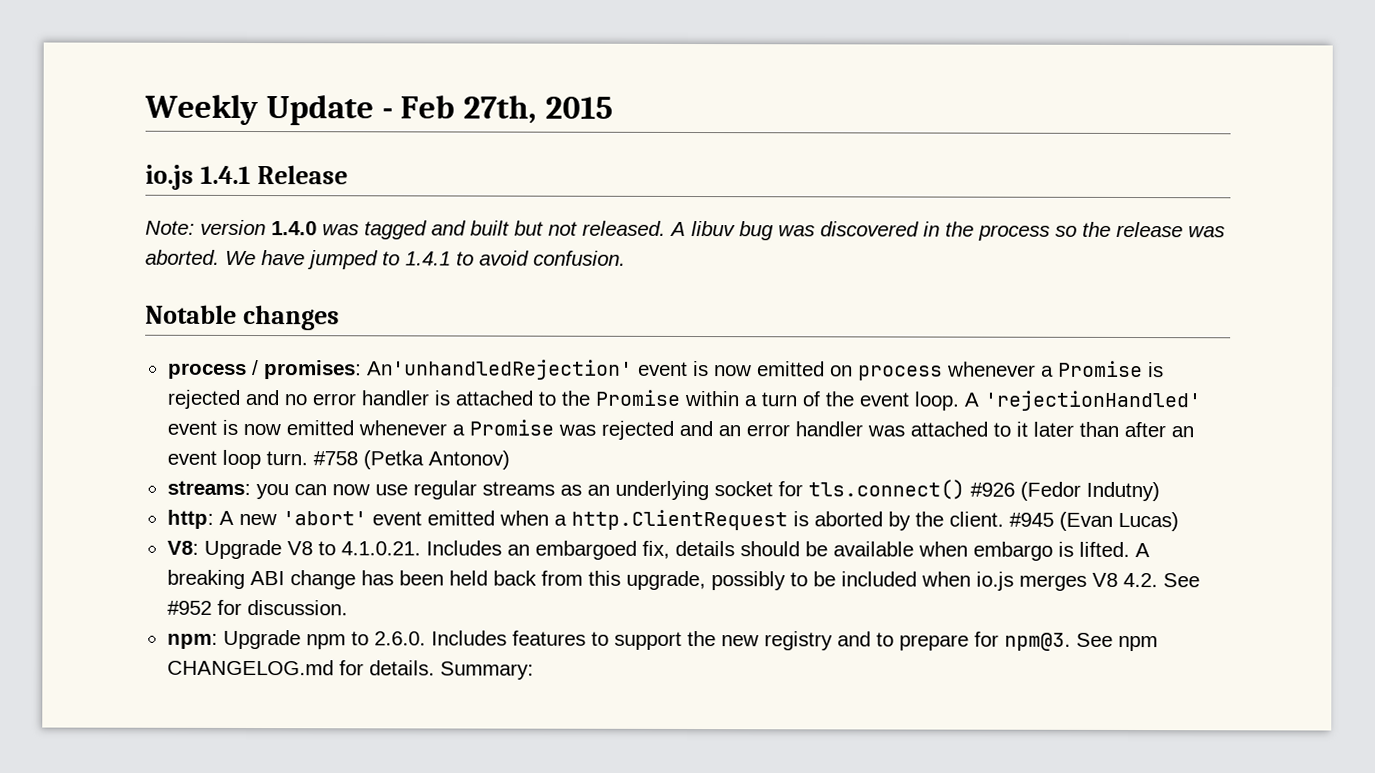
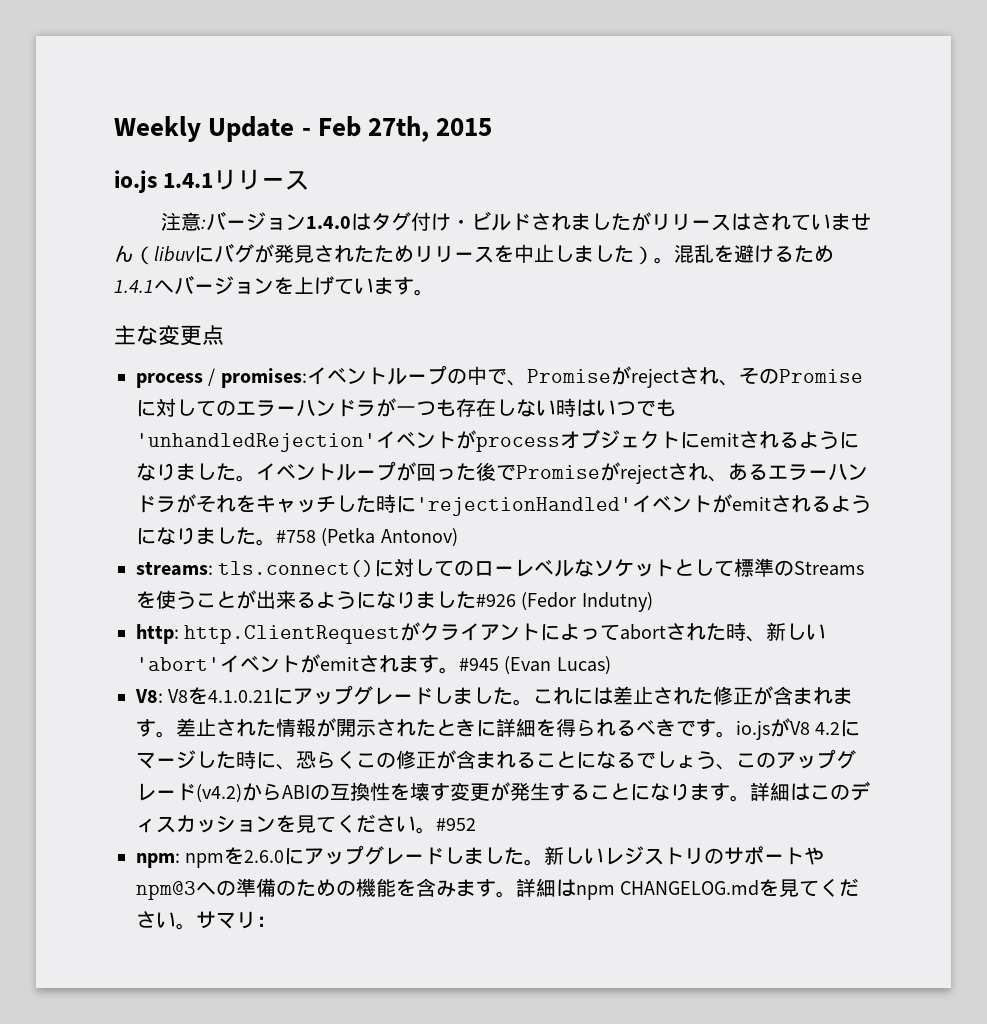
[257,165,349,185] [145,219,1225,241] [145,249,626,270] [145,304,341,331] [167,359,1164,381] [166,389,1201,412] [166,419,1194,440] [166,449,510,470] [166,479,1160,502] [166,509,1179,532] [166,539,1150,561] [166,569,1200,591] Release // Note: version 1.4.0 was tagged and built but not released. A libuv bug was discovered in the process so the release was aborted. We have jumped to 1.4.1 to avoid confusion. // Notable changes // process / promises: An'unhandledRejection' event is now emitted on process whenever a Promise is rejected and no error handler is attached to the Promise within a turn of the event loop. A 'rejectionHandled' event is now emitted whenever a Promise was rejected and an error handler was attached to it later than after an event loop turn. #758 (Petka Antonov) // streams: you can now use regular streams as an underlying socket for tls.connect() #926 (Fedor Indutny) // http: A new 'abort' event emitted when a http.ClientRequest is aborted by the client. #945 (Evan Lucas) // V8: Upgrade V8 to 4.1.0.21. Includes an embargoed fix, details should be available when embargo is lifted. A breaking ABI change has been held back from this upgrade, possibly to be included when io.js merges V8 4.2. See -> [213,169,310,190] [161,211,872,231] [114,243,834,265] [114,275,434,296] [114,325,224,346] [136,365,863,388] [136,398,676,417] [136,429,859,452] [136,461,868,484] [136,494,871,516] [136,527,458,547] [136,558,865,577] [136,590,653,612] [136,622,827,644] [136,654,611,675] [135,685,854,706] [136,718,861,740] [136,749,856,770] [136,781,870,803] [136,814,436,834] リリース // 注意:バージョン1.4.0はタグ付け・ビルドされましたがリリースはされていません（libuvにバグが発見されたためリリースを中止しました）。混乱を避けるため1.4.1へバージョンを上げています。 // 主な変更点 // process / promises:イベントループの中で、Promiseがrejectされ、そのPromiseに対してのエラーハンドラが一つも存在しない時はいつでも'unhandledRejection'イベントがprocessオブジェクトにemitされるようになりました。イベントループが回った後でPromiseがrejectされ、あるエラーハンドラがそれをキャッチした時に'rejectionHandled'イベントがemitされるようになりました。#758 (Petka Antonov) // streams: tls.connect()に対してのローレベルなソケットとして標準のStreamsを使うことが出来るようになりました#926 (Fedor Indutny) // http: http.ClientRequestがクライアントによってabortされた時、新しい'abort'イベントがemitされます。#945 (Evan Lucas) // V8: V8を4.1.0.21にアップグレードしました。これには差止された修正が含まれます。差止された情報が開示されたときに詳細を得られるべきです。io.jsがV8 4.2にマージした時に、恐らくこの修正が含まれることになるでしょう、このアップグレード(v4.2)からABIの互換性を壊す変更が発生することになります。詳細はこのディスカッションを見てください。
[216,599,348,616] for discussion. -> (476, 824) none
[222,629,1158,652] [166,659,534,680] Upgrade npm to 2.6.0. Includes features to support the new registry and to prepare for npm@3. See npm CHANGELOG.md for details. Summary: -> [185,845,825,868] [136,878,860,900] [136,911,276,930] npmを2.6.0にアップグレードしました。新しいレジストリのサポートやnpm@3への準備のための機能を含みます。詳細はnpm CHANGELOG.mdを見てください。サマリ：

